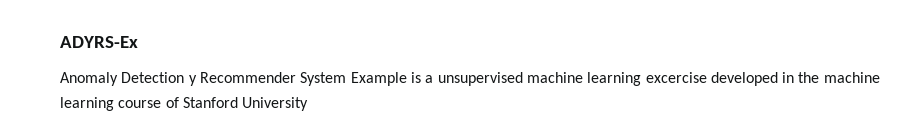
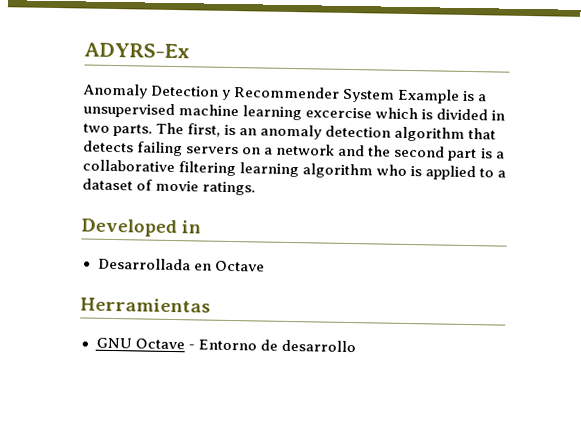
[710,72,880,86] [60,97,309,111] developed in the machine learning course of Stanford University -> [375,107,506,121] [83,122,497,142] [83,140,505,162] [82,159,507,181] [82,178,257,196] [81,218,202,238] [97,257,265,272] [80,297,211,313] [95,337,356,353] which is divided in two parts. The first, is an anomaly detection algorithm that detects failing servers on a network and the second part is a collaborative filtering learning algorithm who is applied to a dataset of movie ratings. // Developed in // Desarrollada en Octave // Herramientas // GNU Octave - Entorno de desarrollo

